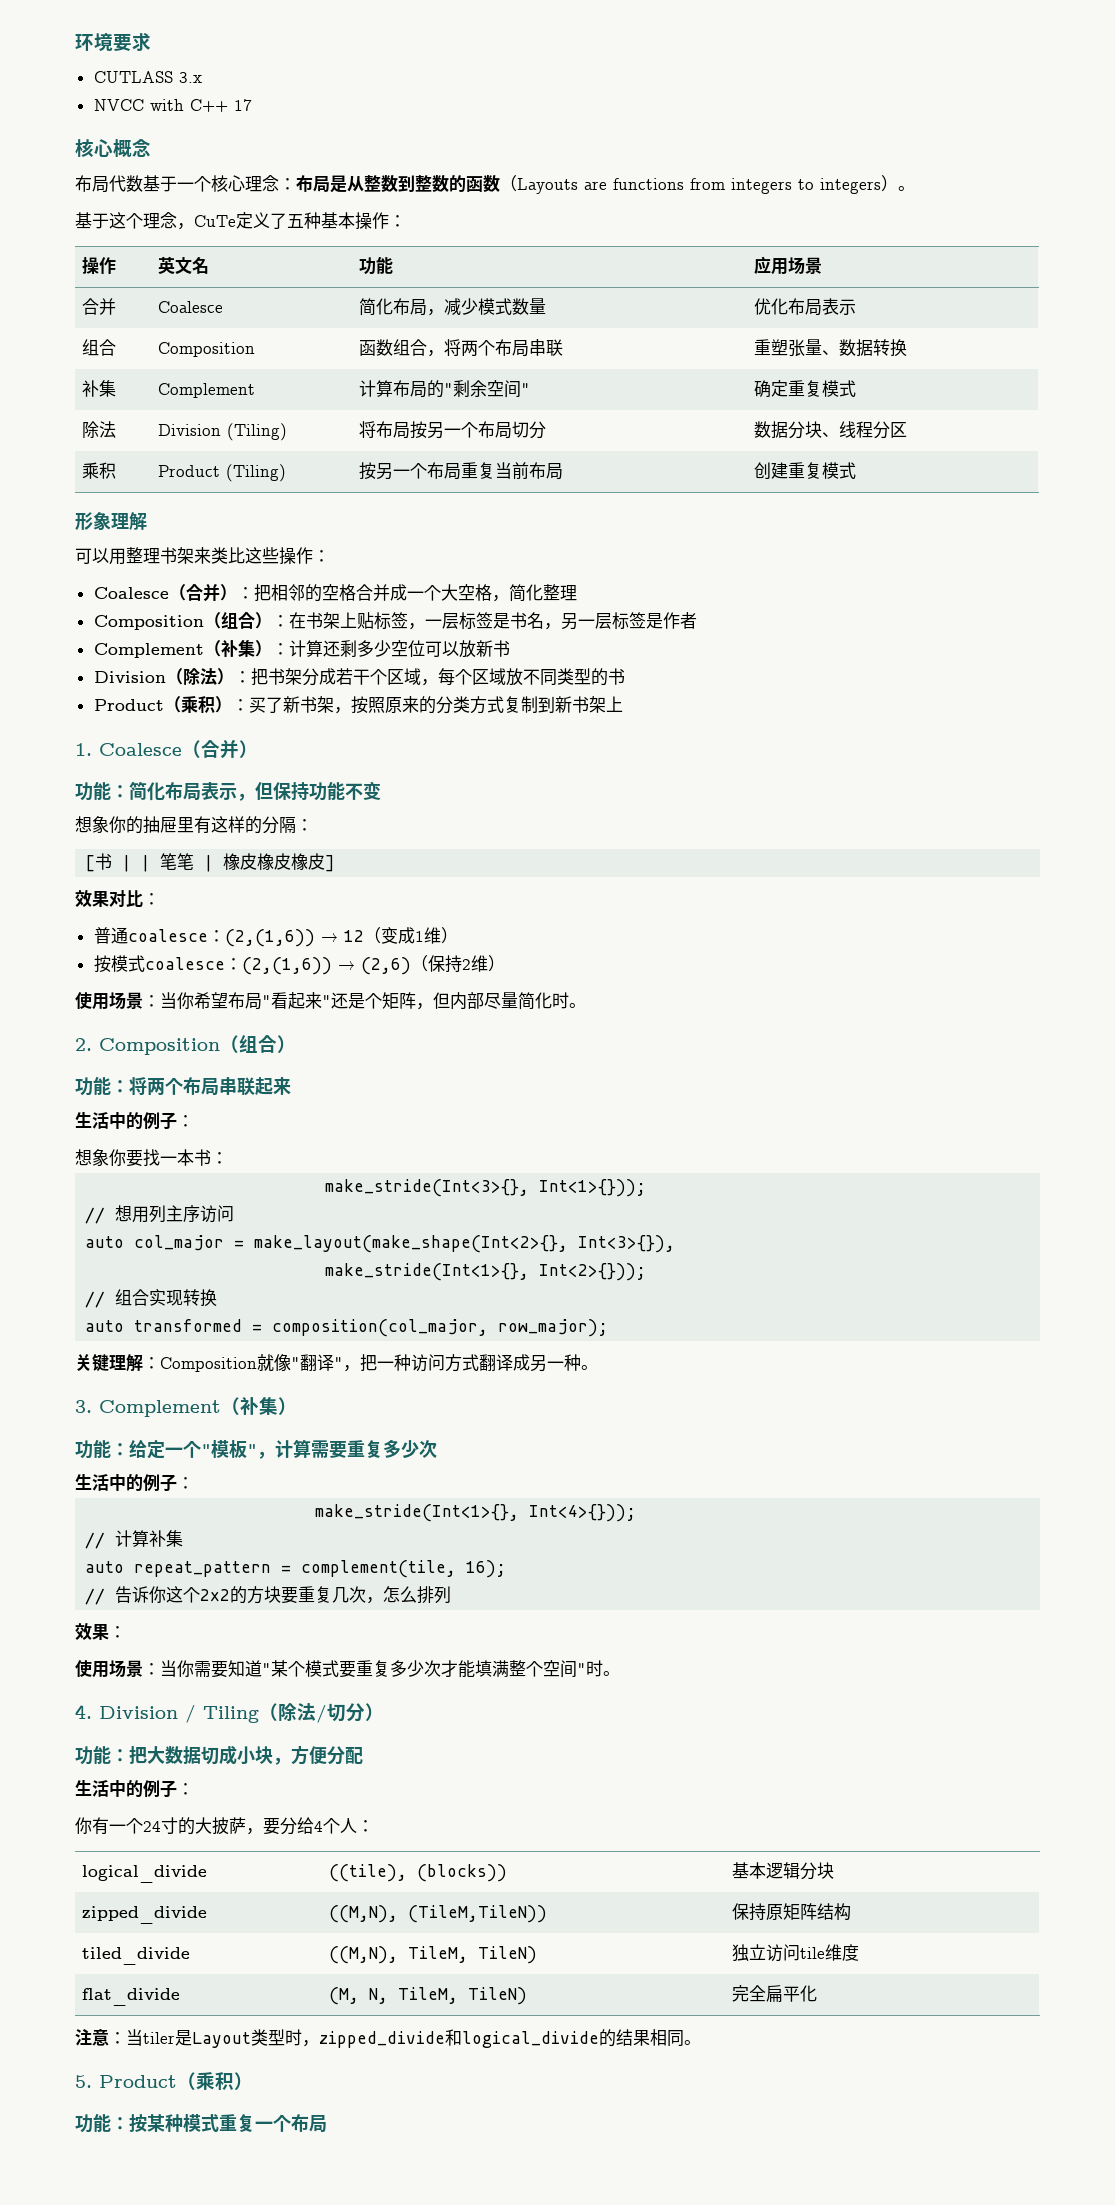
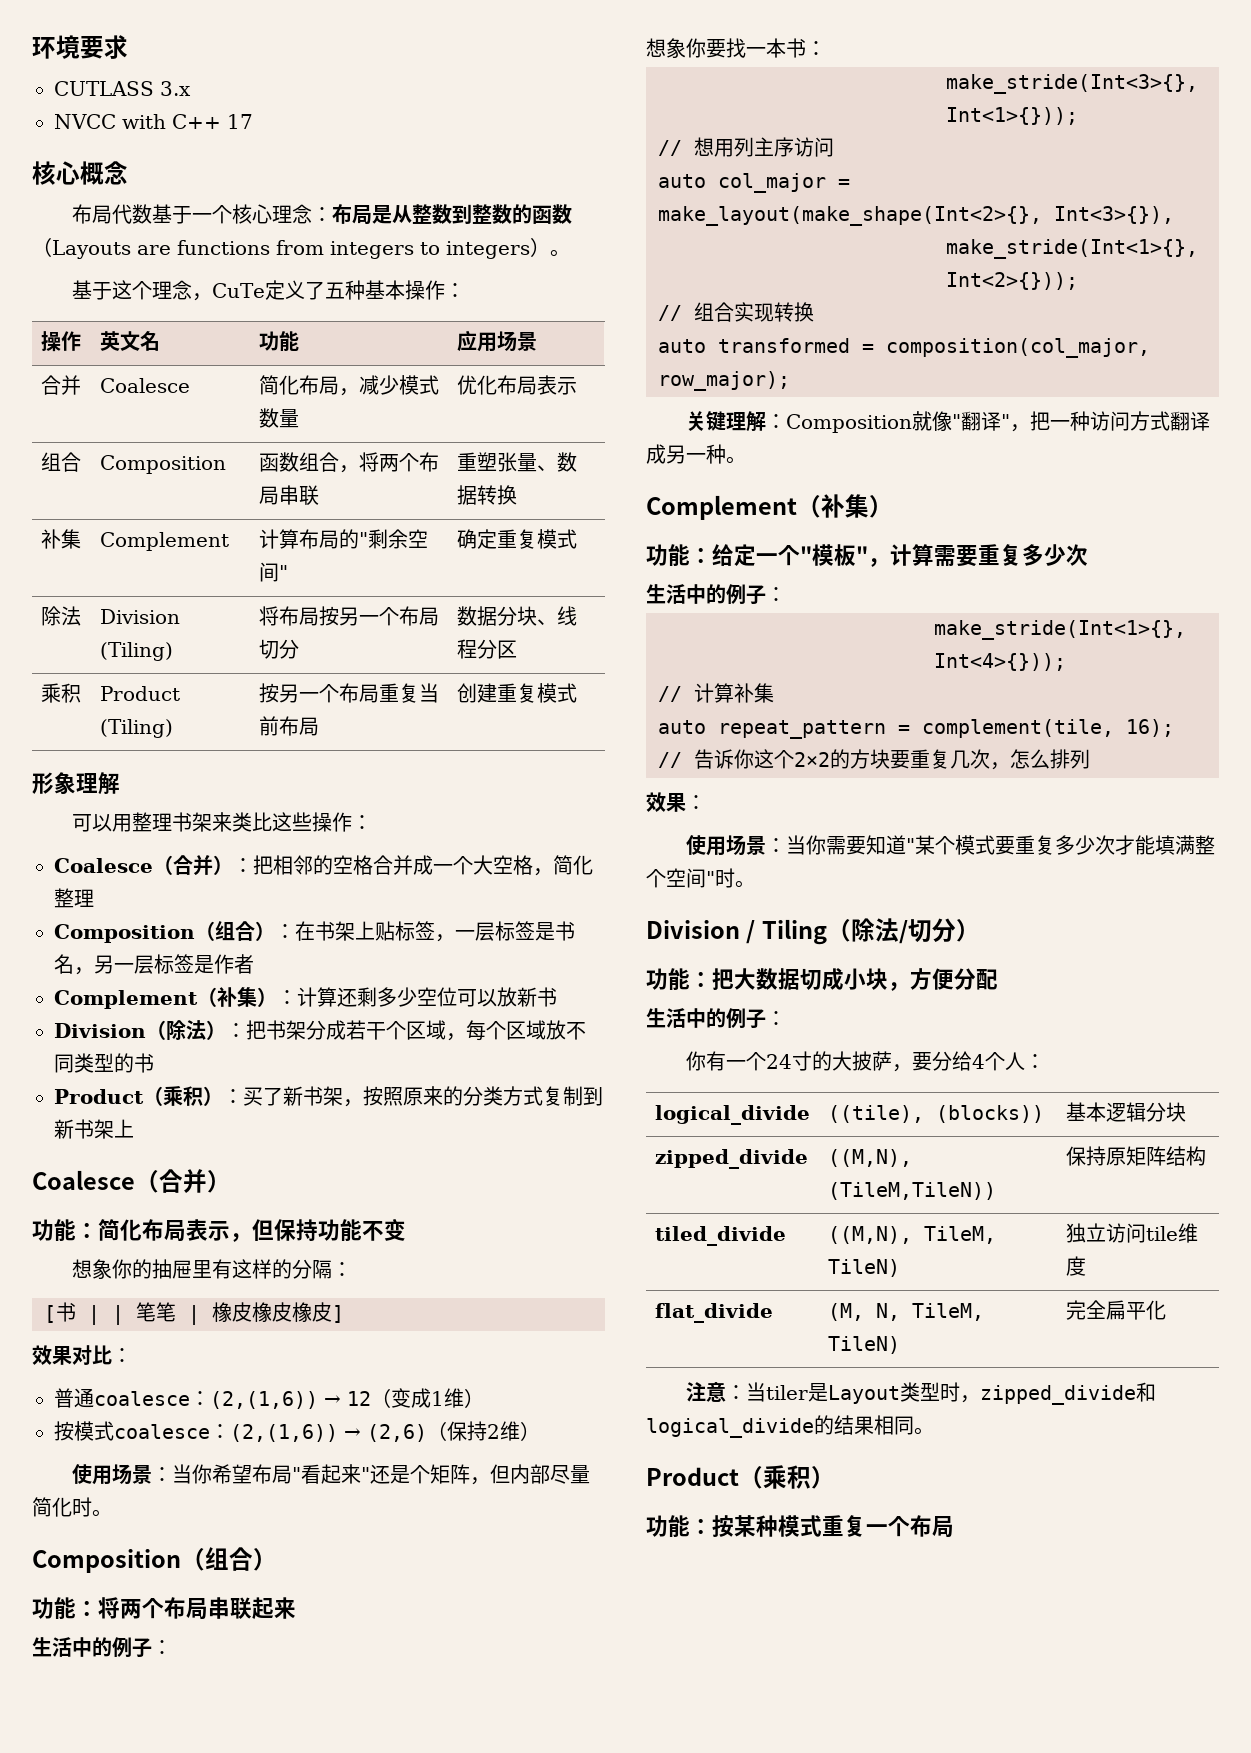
[75,743,92,756] 1. -> (134, 1128) none
[75,1038,92,1051] 2. -> (112, 1513) none
[75,1400,92,1413] 3. -> (746, 460) none
[75,1704,92,1719] 4. -> (755, 884) none
[75,2075,92,2088] 5. -> (934, 1431) none

